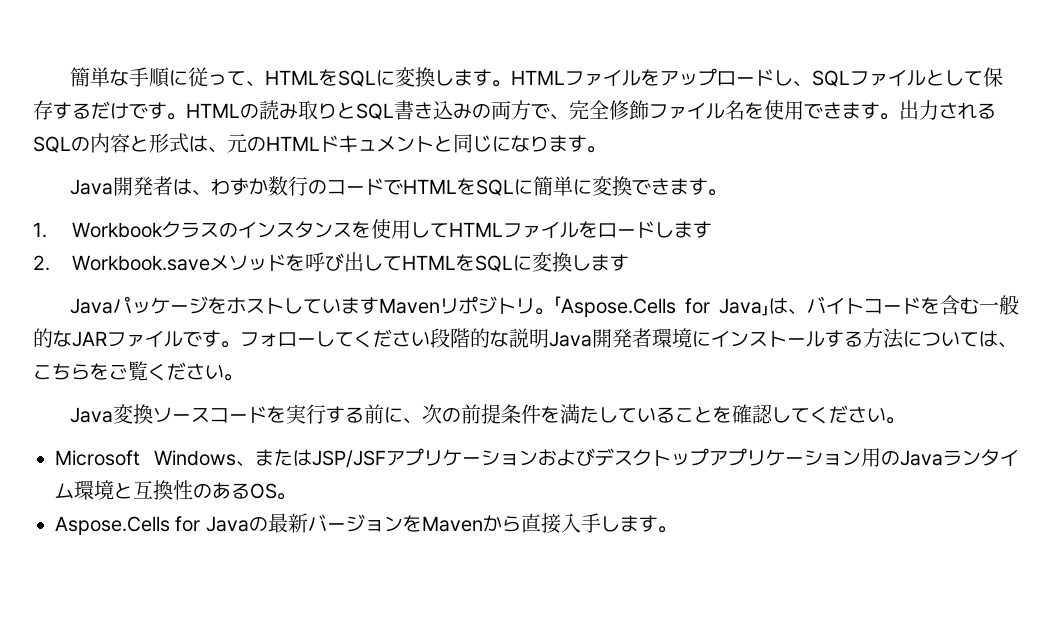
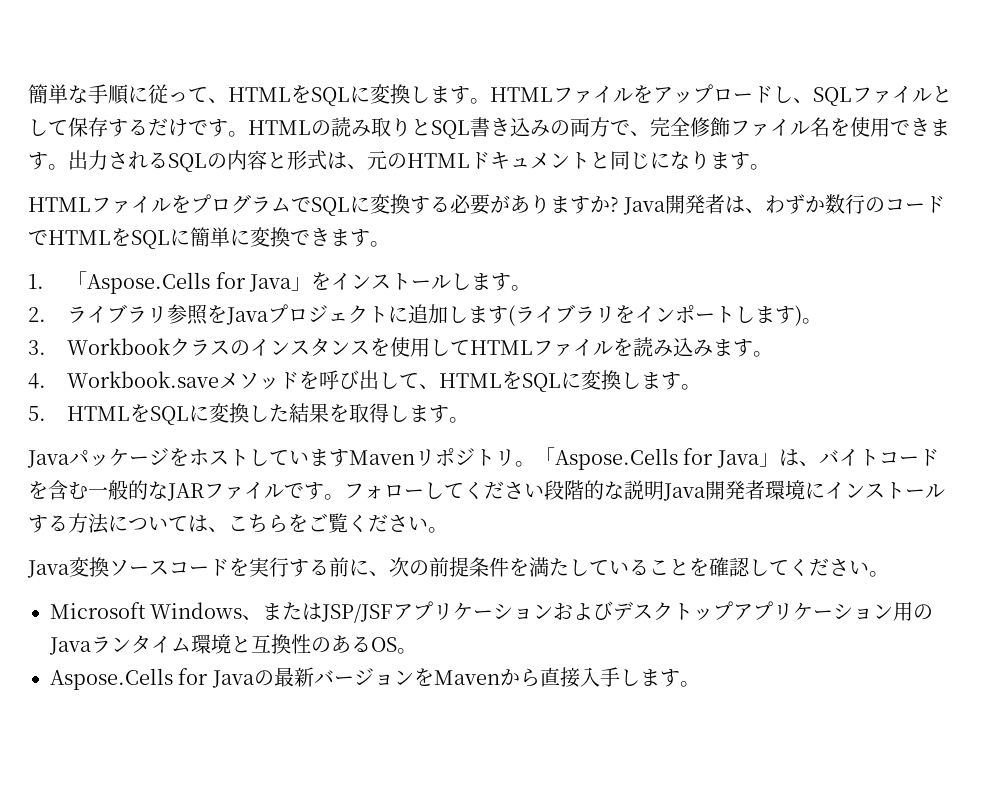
(606, 149) none -> [28,194,619,216] HTMLファイルをプログラムでSQLに変換する必要がありますか?
(47, 230) none -> [67,271,532,294] [28,304,823,326] [28,340,46,355] 「Aspose.Cells for Java」をインストールします。 // 2.ライブラリ参照をJavaプロジェクトに追加します(ライブラリをインポートします)。 // 3.
[597,221,712,238] [33,255,50,271] ロードします // 2. -> [633,337,774,357] [28,373,46,389] 読み込みます。 // 4.
[401,252,629,272] HTMLをSQLに変換します -> [419,370,702,392] [28,403,470,425] 、HTMLをSQLに変換します。 // 5. HTMLをSQLに変換した結果を取得します。

